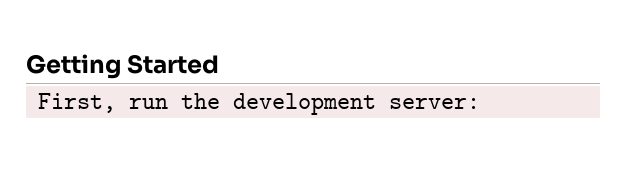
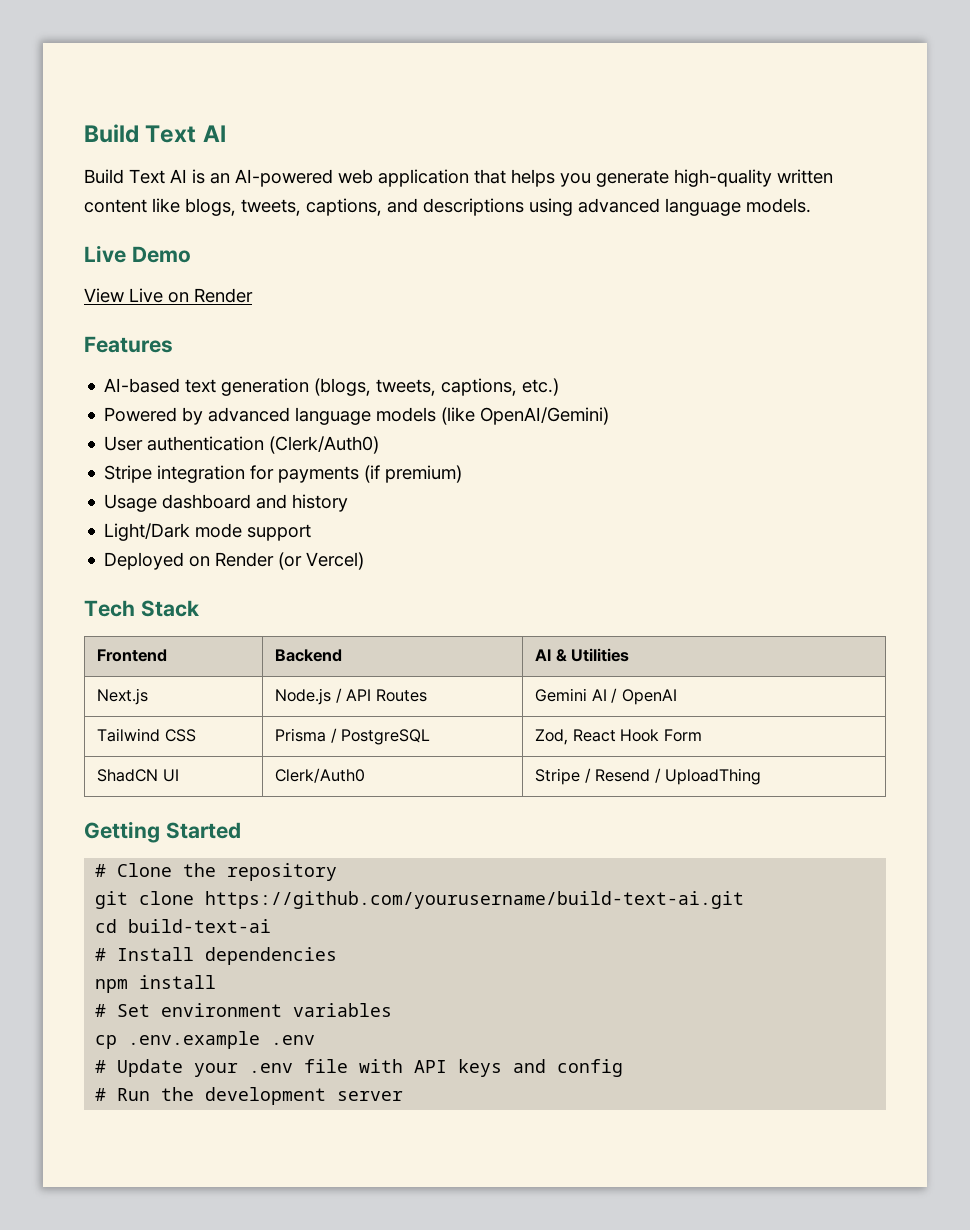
[26,54,220,79] [38,93,169,113] Getting Started // First, run -> [84,124,226,143] [84,169,833,187] [84,198,811,216] [84,245,191,263] [84,288,253,303] [84,336,173,353] [104,378,560,396] [104,407,610,425] [104,436,380,454] [104,465,463,483] [104,494,349,512] [104,523,312,541] [104,552,365,570] [84,600,199,617] [97,649,168,662] [275,649,343,662] [535,648,630,662] [97,688,149,705] [275,688,427,705] [535,688,677,705] [97,728,196,742] [275,728,431,745] [535,729,702,745] [97,769,179,782] [275,768,366,783] [535,768,762,785] [84,821,241,843] [95,863,338,881] [95,891,745,909] [95,919,272,933] [95,947,338,965] [95,975,217,993] [95,1003,393,1017] [95,1031,316,1049] [95,1059,624,1077] [95,1088,151,1101] Build Text AI // Build Text AI is an AI-powered web application that helps you generate high-quality written content like blogs, tweets, captions, and descriptions using advanced language models. // Live Demo // View Live on Render // Features // AI-based text generation (blogs, tweets, captions, etc.) // Powered by advanced language models (like OpenAI/Gemini) // User authentication (Clerk/Auth0) // Stripe integration for payments (if premium) // Usage dashboard and history // Light/Dark mode support // Deployed on Render (or Vercel) // Tech Stack // Frontend | Backend | AI & Utilities // Next.js | Node.js / API Routes | Gemini AI / OpenAI // Tailwind CSS | Prisma / PostgreSQL | Zod, React Hook Form // ShadCN UI | Clerk/Auth0 | Stripe / Resend / UploadThing // Getting Started // # Clone the repository // git clone https://github.com/yourusername/build-text-ai.git // cd build-text-ai // # Install dependencies // npm install // # Set environment variables // cp .env.example .env // # Update your .env file with API keys and config // # Run
[389,98,481,109] server: -> [337,1091,404,1101] server

